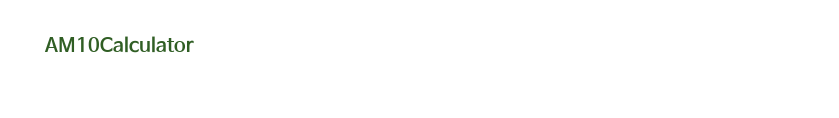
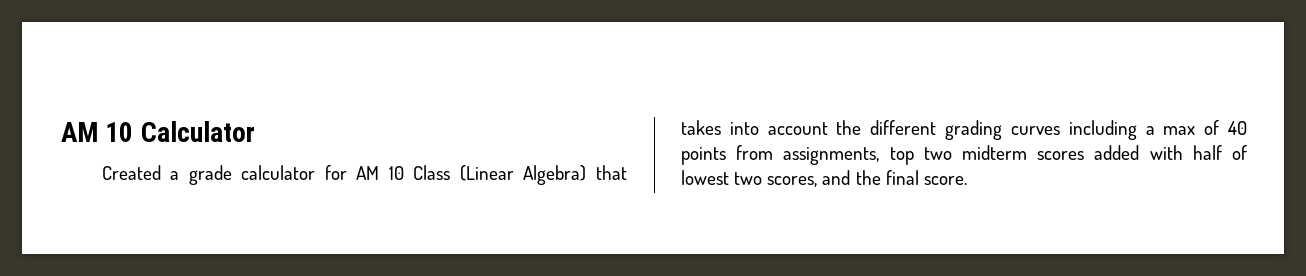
[44,36,194,53] AM10Calculator -> [61,121,255,142] [101,165,627,185] [681,120,1247,140] [681,145,1247,165] [681,170,967,187] AM 10 Calculator // Created a grade calculator for AM 10 Class (Linear Algebra) that takes into account the different grading curves including a max of 40 points from assignments, top two midterm scores added with half of lowest two scores, and the final score.

